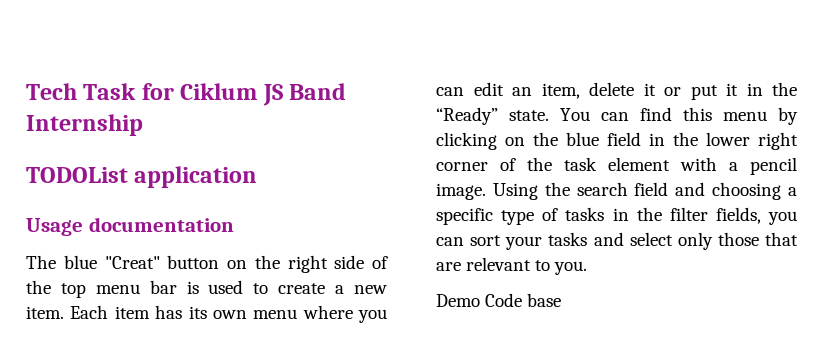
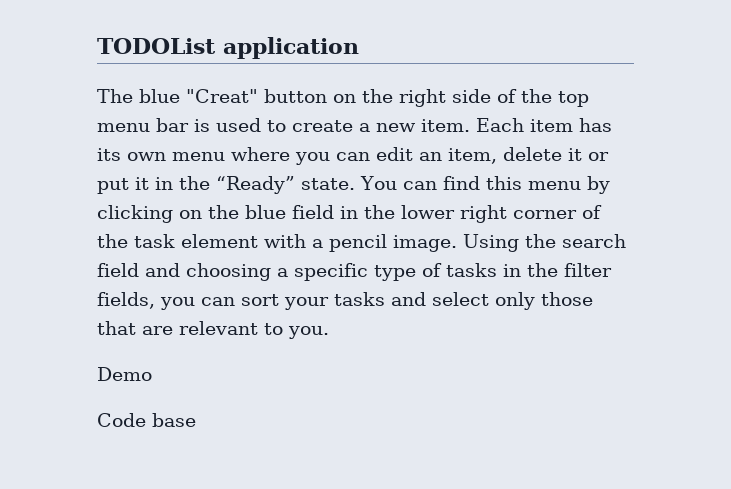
[26,83,347,106] [26,114,143,136] Tech Task for Ciklum JS Band Internship // -> (97, 46) none
[26,217,234,236] // Usage documentation -> (359, 48) none
(480, 300) none -> (152, 374) //

